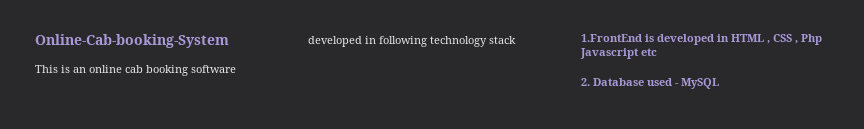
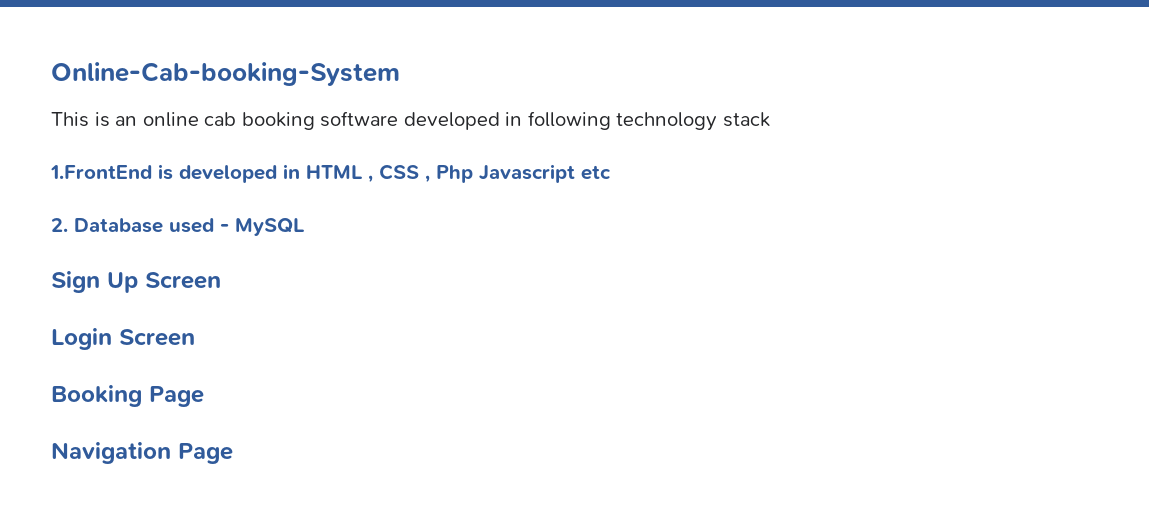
(719, 83) none -> [51,271,221,293] [51,328,195,350] [51,385,204,407] [51,442,233,464] // Sign Up Screen // Login Screen // Booking Page // Navigation Page

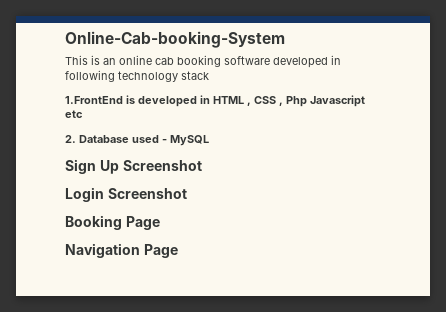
[145,272,221,289] Screen -> [122,160,202,171] Screenshot
[119,329,195,346] Screen -> [107,188,187,199] Screenshot

